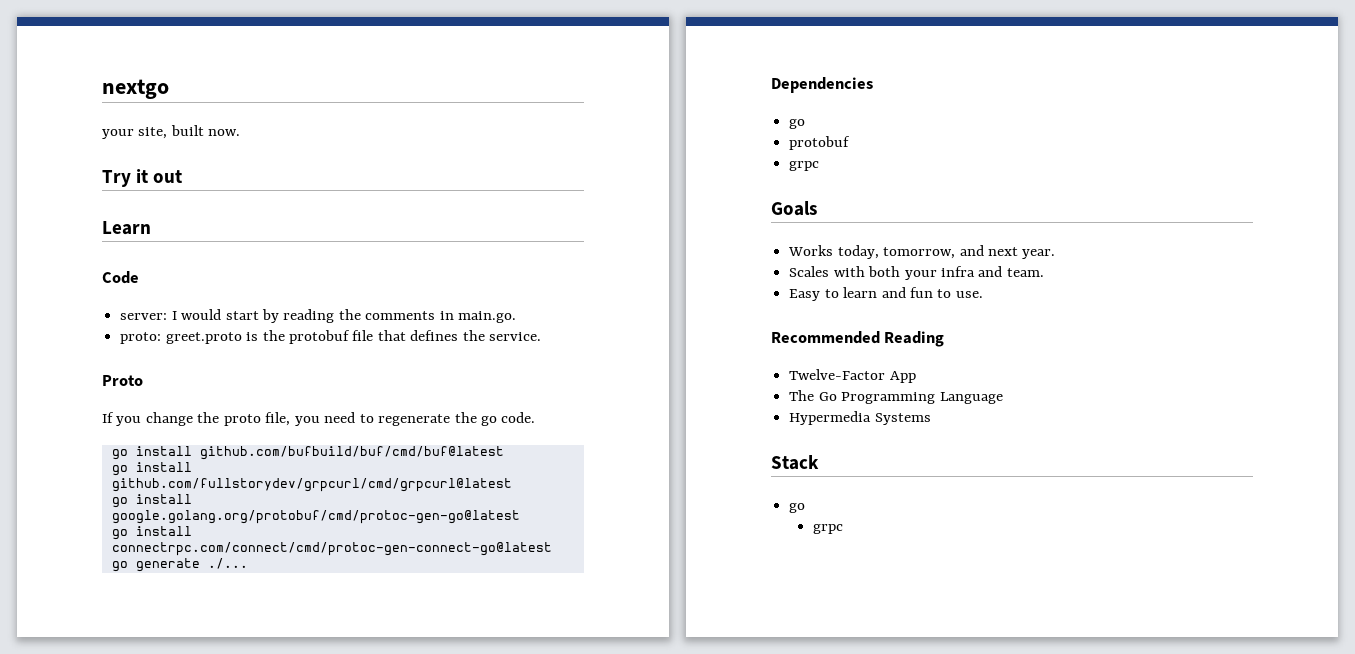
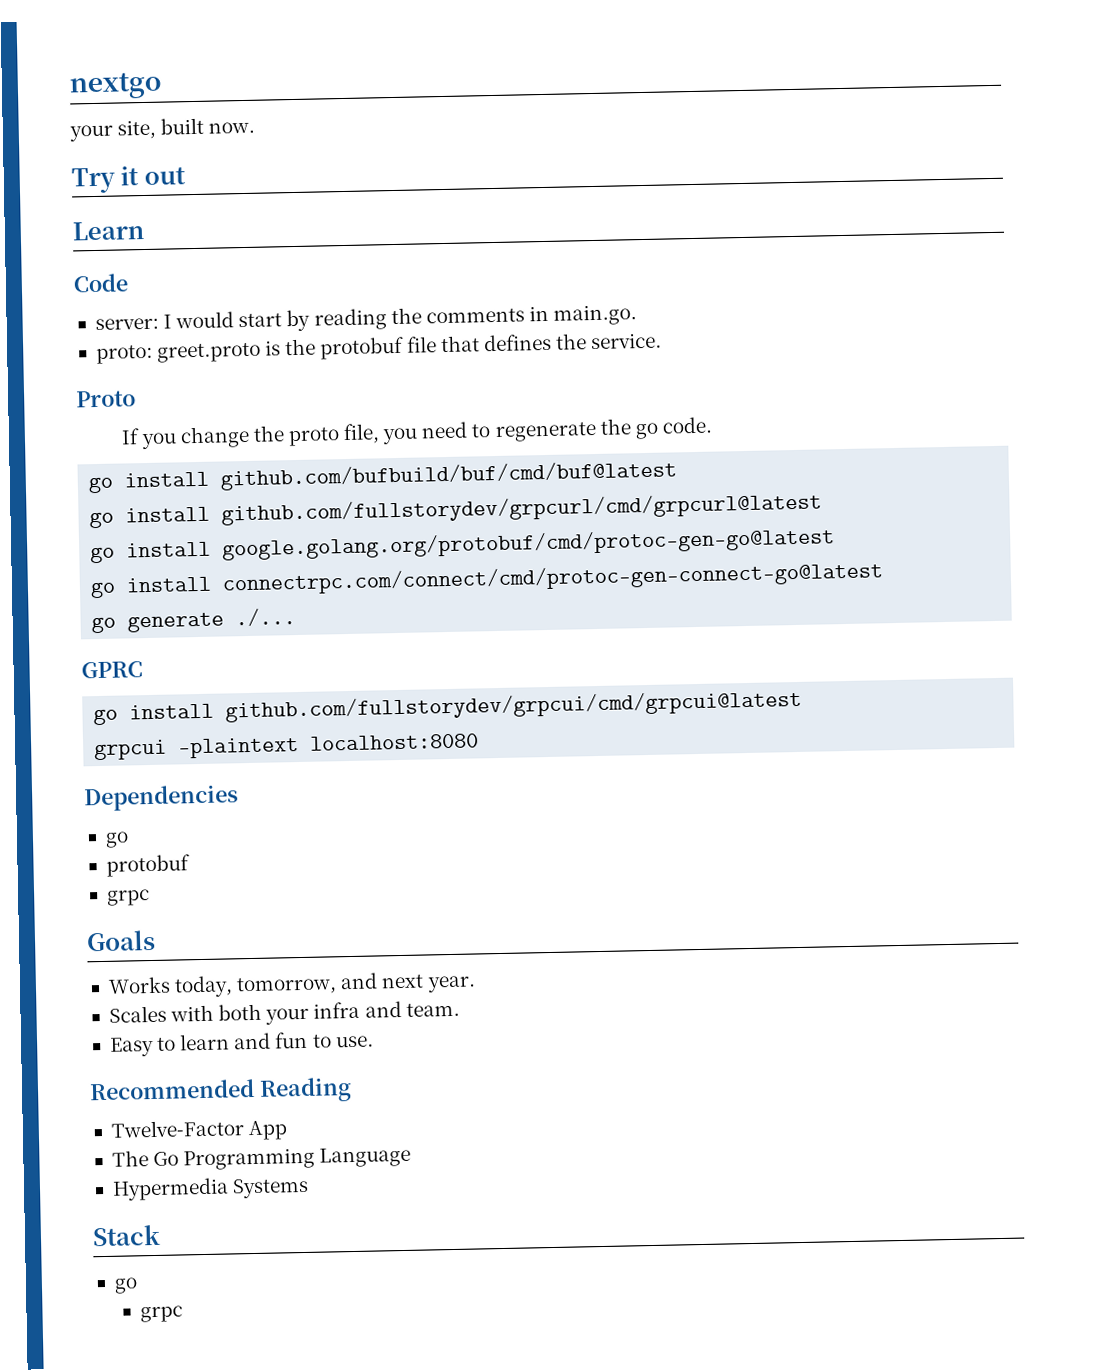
(248, 563) none -> [81,661,143,679] [93,689,803,726] [94,733,480,761] // GPRC // go install github.com/fullstorydev/grpcui/cmd/grpcui@latest // grpcui -plaintext localhost:8080

